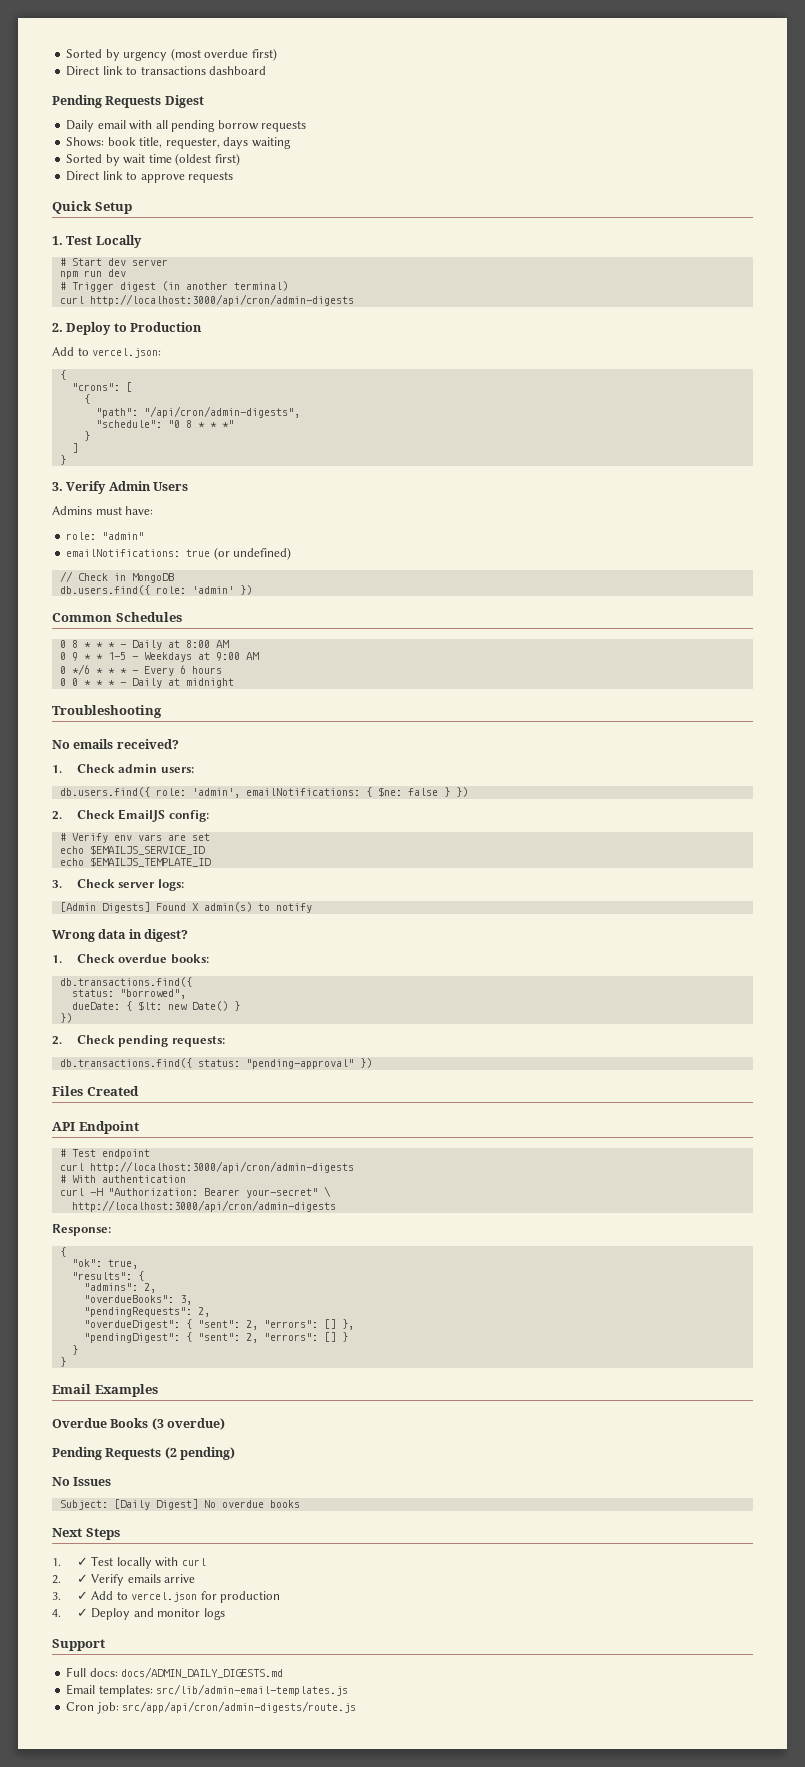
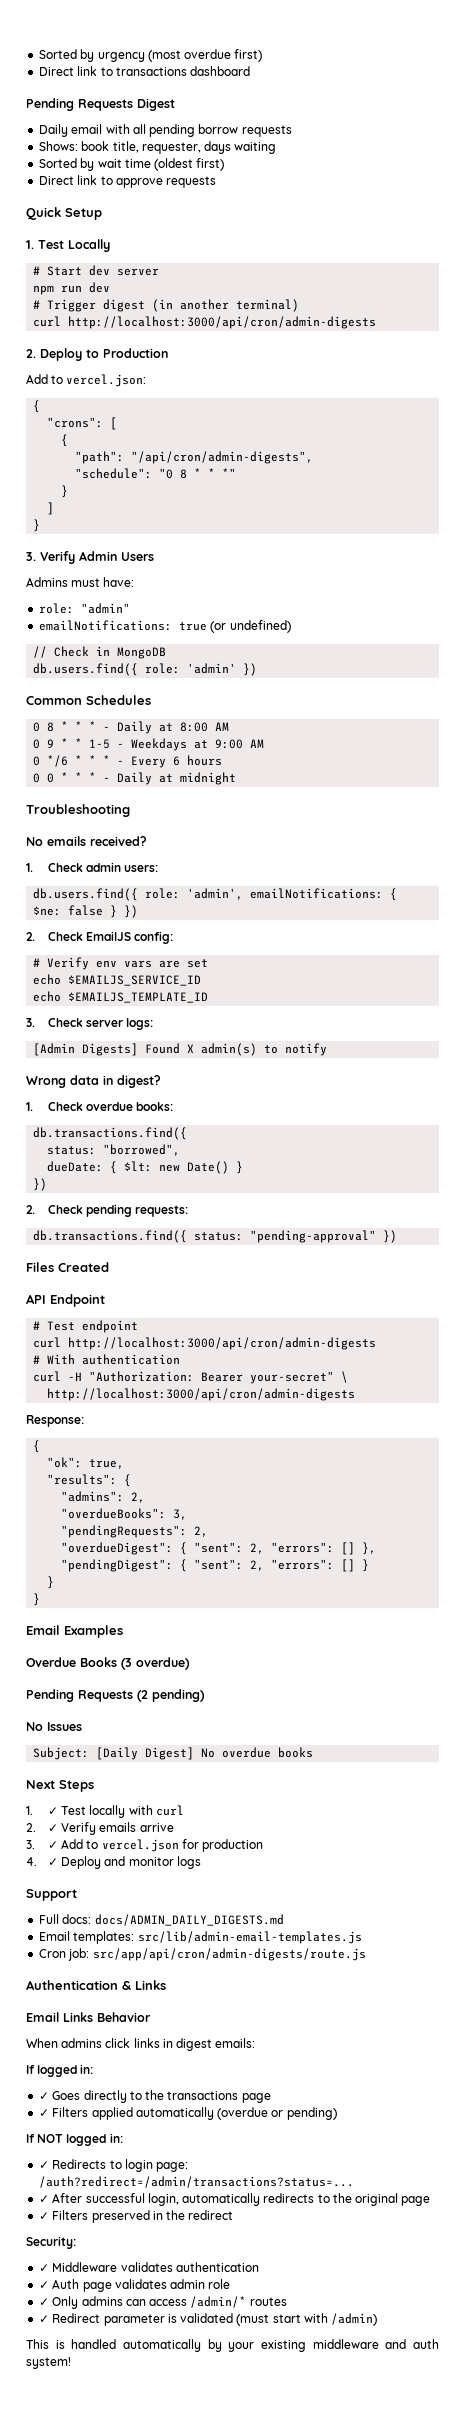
(357, 1707) none -> [26,1980,166,1990] [26,2012,151,2022] [26,2038,256,2051] [26,2064,94,2077] [39,2090,271,2103] [39,2107,337,2120] [26,2133,123,2146] [39,2159,189,2172] [39,2176,355,2188] [39,2193,431,2206] [39,2210,234,2223] [26,2236,76,2249] [39,2262,259,2272] [39,2279,231,2292] [39,2296,287,2309] [39,2313,378,2326] [26,2339,440,2352] [26,2357,71,2369] // Authentication & Links // Email Links Behavior // When admins click links in digest emails: // If logged in: // ✓ Goes directly to the transactions page // ✓ Filters applied automatically (overdue or pending) // If NOT logged in: // ✓ Redirects to login page: /auth?redirect=/admin/transactions?status=... // ✓ After successful login, automatically redirects to the original page // ✓ Filters preserved in the redirect // Security: // ✓ Middleware validates authentication // ✓ Auth page validates admin role // ✓ Only admins can access /admin/* routes // ✓ Redirect parameter is validated (must start with /admin) // This is handled automatically by your existing middleware and auth system!

